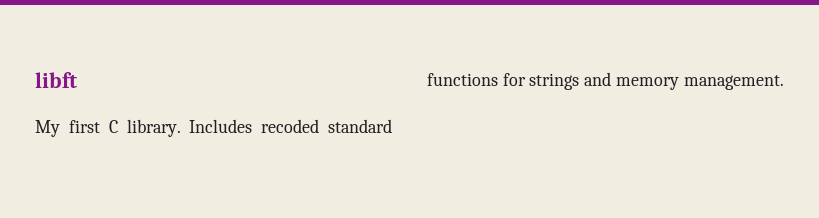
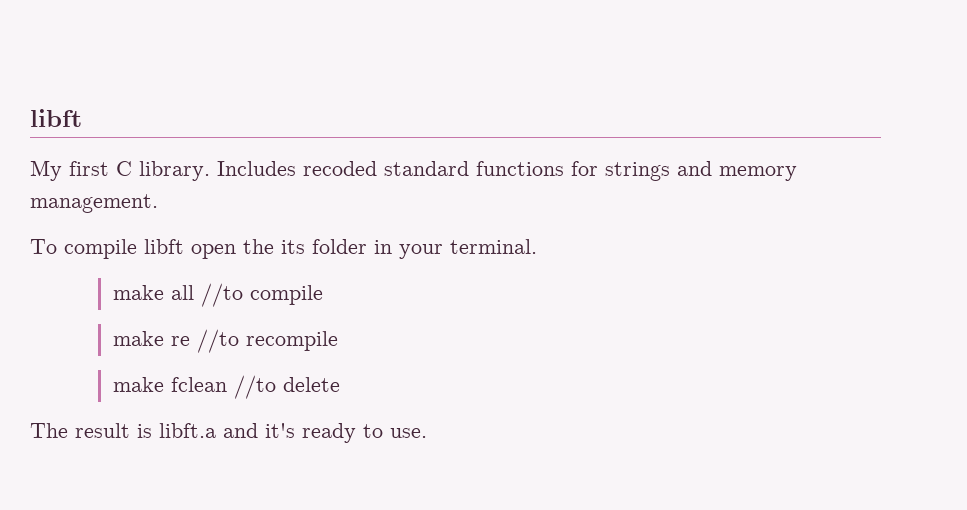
(784, 82) none -> [30,239,537,259] [112,283,323,307] [112,329,338,353] [112,375,340,399] [30,423,427,443] // To compile libft open the its folder in your terminal. // make all //to compile // make re //to recompile // make fclean //to delete // The result is libft.a and it's ready to use.

